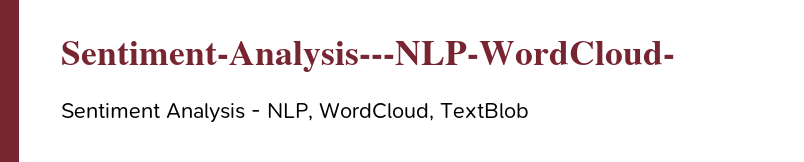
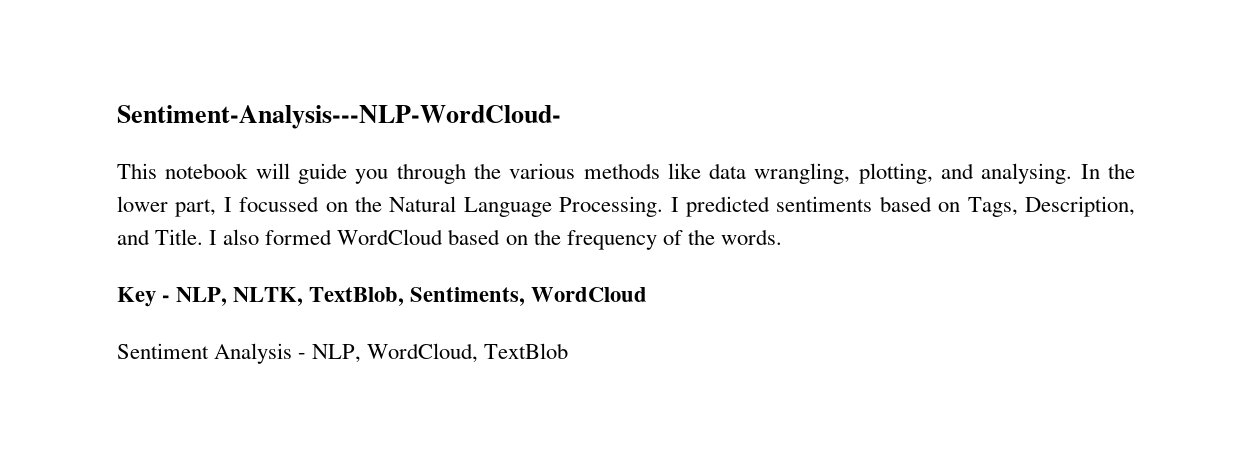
(675, 57) none -> [117,163,1135,184] [117,196,1135,217] [117,229,782,250] [117,287,648,307] // This notebook will guide you through the various methods like data wrangling, plotting, and analysing. In the lower part, I focussed on the Natural Language Processing. I predicted sentiments based on Tags, Description, and Title. I also formed WordCloud based on the frequency of the words. // Key - NLP, NLTK, TextBlob, Sentiments, WordCloud

